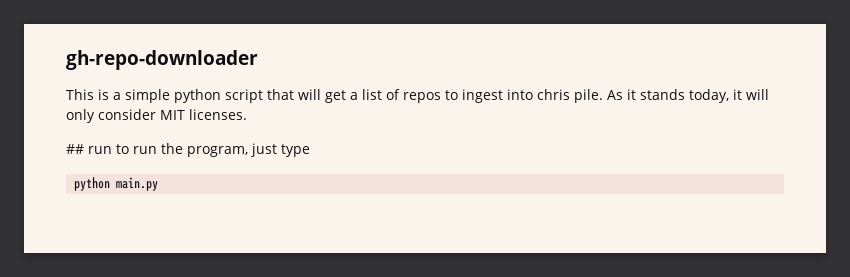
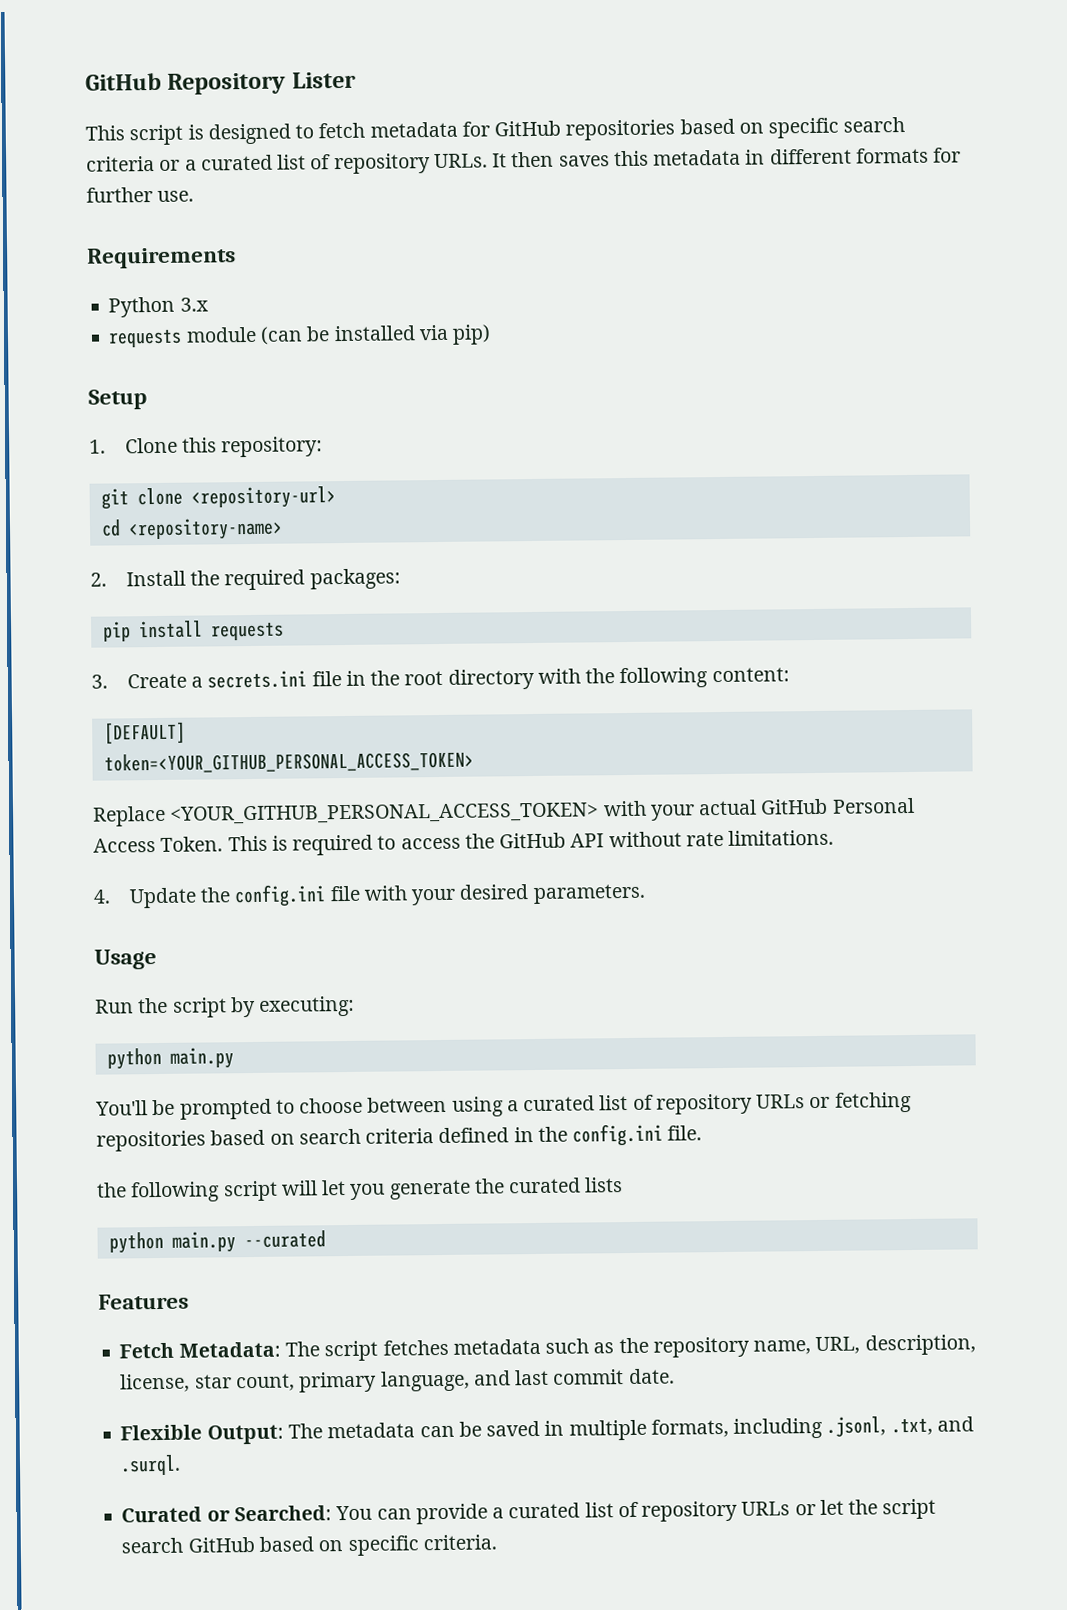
[66,50,258,70] [66,89,769,103] [66,109,247,123] [66,143,310,157] [74,177,159,191] gh-repo-downloader // This is a simple python script that will get a list of repos to ingest into chris pile. As it stands today, it will only consider MIT licenses. // ## run to run the program, just type // python main.py -> [85,71,356,95] [85,116,906,146] [86,147,962,175] [86,187,195,203] [87,247,236,269] [108,296,209,318] [108,324,492,348] [88,389,147,410] [89,436,324,458] [100,486,336,510] [100,517,283,541] [90,568,401,591] [102,620,284,642] [91,667,790,690] [103,721,186,745] [103,750,474,774] [92,797,915,827] [93,829,835,856] [93,883,646,909] [94,949,157,970] [95,995,356,1018] [106,1047,234,1070] [95,1091,912,1120] [96,1123,703,1152] [96,1177,624,1203] [108,1230,326,1254] [98,1293,189,1310] [119,1334,976,1362] [120,1368,675,1393] [120,1416,974,1445] [120,1454,182,1476] [121,1498,937,1525] [121,1534,497,1557] GitHub Repository Lister // This script is designed to fetch metadata for GitHub repositories based on specific search criteria or a curated list of repository URLs. It then saves this metadata in different formats for further use. // Requirements // Python 3.x // requests module (can be installed via pip) // Setup // 1. Clone this repository: // git clone <repository-url> // cd <repository-name> // 2. Install the required packages: // pip install requests // 3. Create a secrets.ini file in the root directory with the following content: // [DEFAULT] // token=<YOUR_GITHUB_PERSONAL_ACCESS_TOKEN> // Replace <YOUR_GITHUB_PERSONAL_ACCESS_TOKEN> with your actual GitHub Personal Access Token. This is required to access the GitHub API without rate limitations. // 4. Update the config.ini file with your desired parameters. // Usage // Run the script by executing: // python main.py // You'll be prompted to choose between using a curated list of repository URLs or fetching repositories based on search criteria defined in the config.ini file. // the following script will let you generate the curated lists // python main.py --curated // Features // Fetch Metadata: The script fetches metadata such as the repository name, URL, description, license, star count, primary language, and last commit date. // Flexible Output: The metadata can be saved in multiple formats, including .jsonl, .txt, and .surql. // Curated or Searched: You can provide a curated list of repository URLs or let the script search GitHub based on specific criteria.

